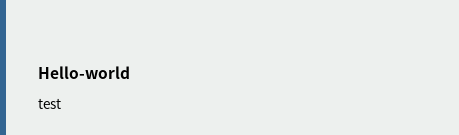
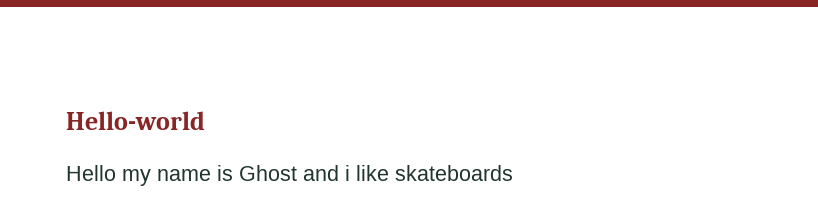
[38,98,61,109] test -> [66,165,513,186] Hello my name is Ghost and i like skateboards

